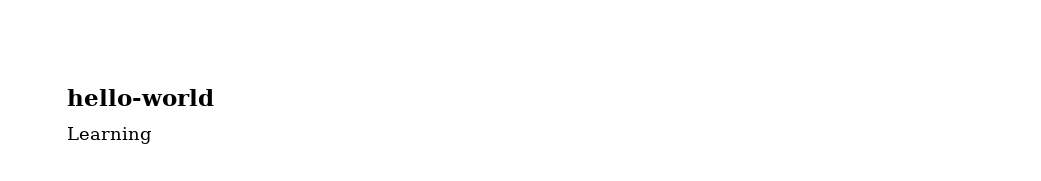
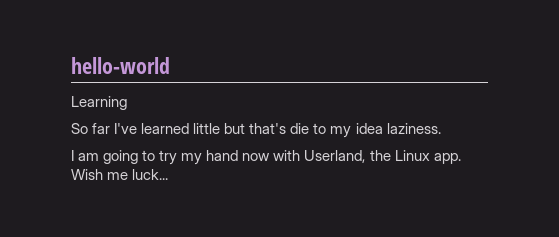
(152, 135) none -> [71,123,441,138] [71,150,461,165] [71,169,169,180] // So far I've learned little but that's die to my idea laziness. // I am going to try my hand now with Userland, the Linux app. Wish me luck...

